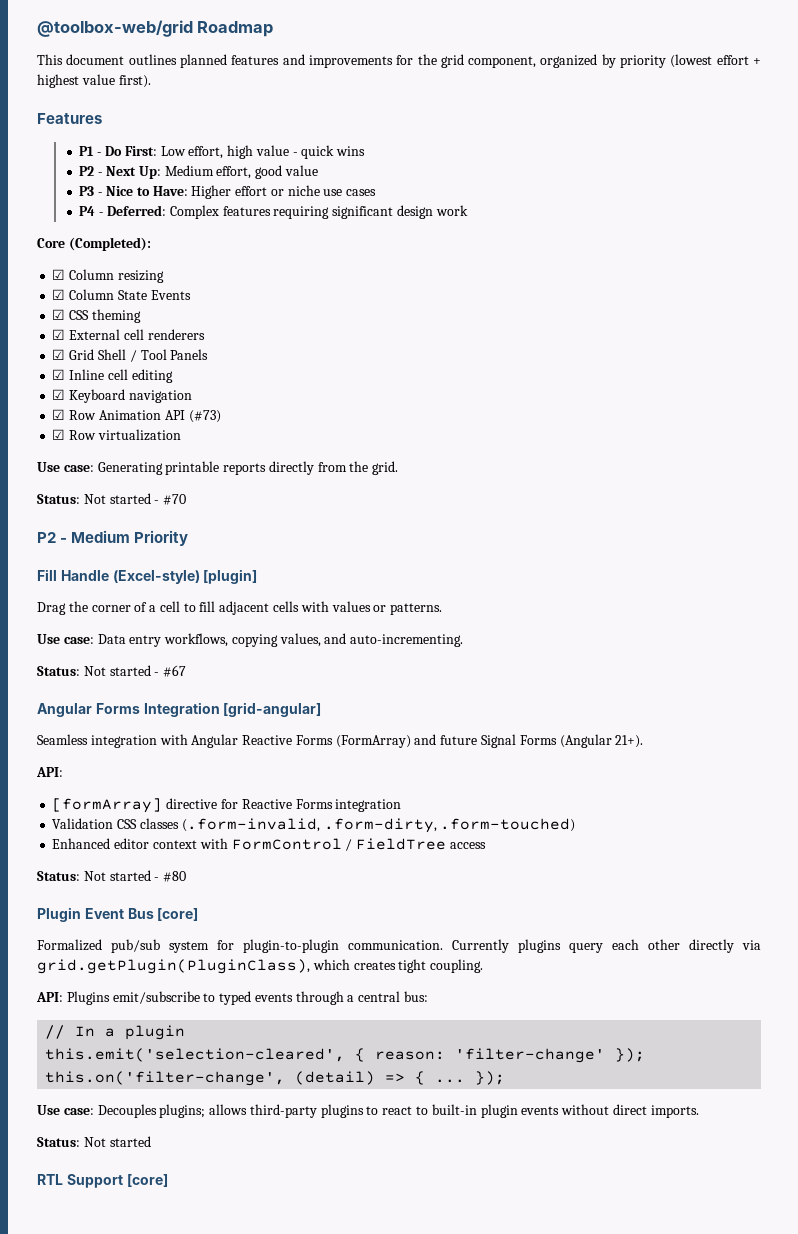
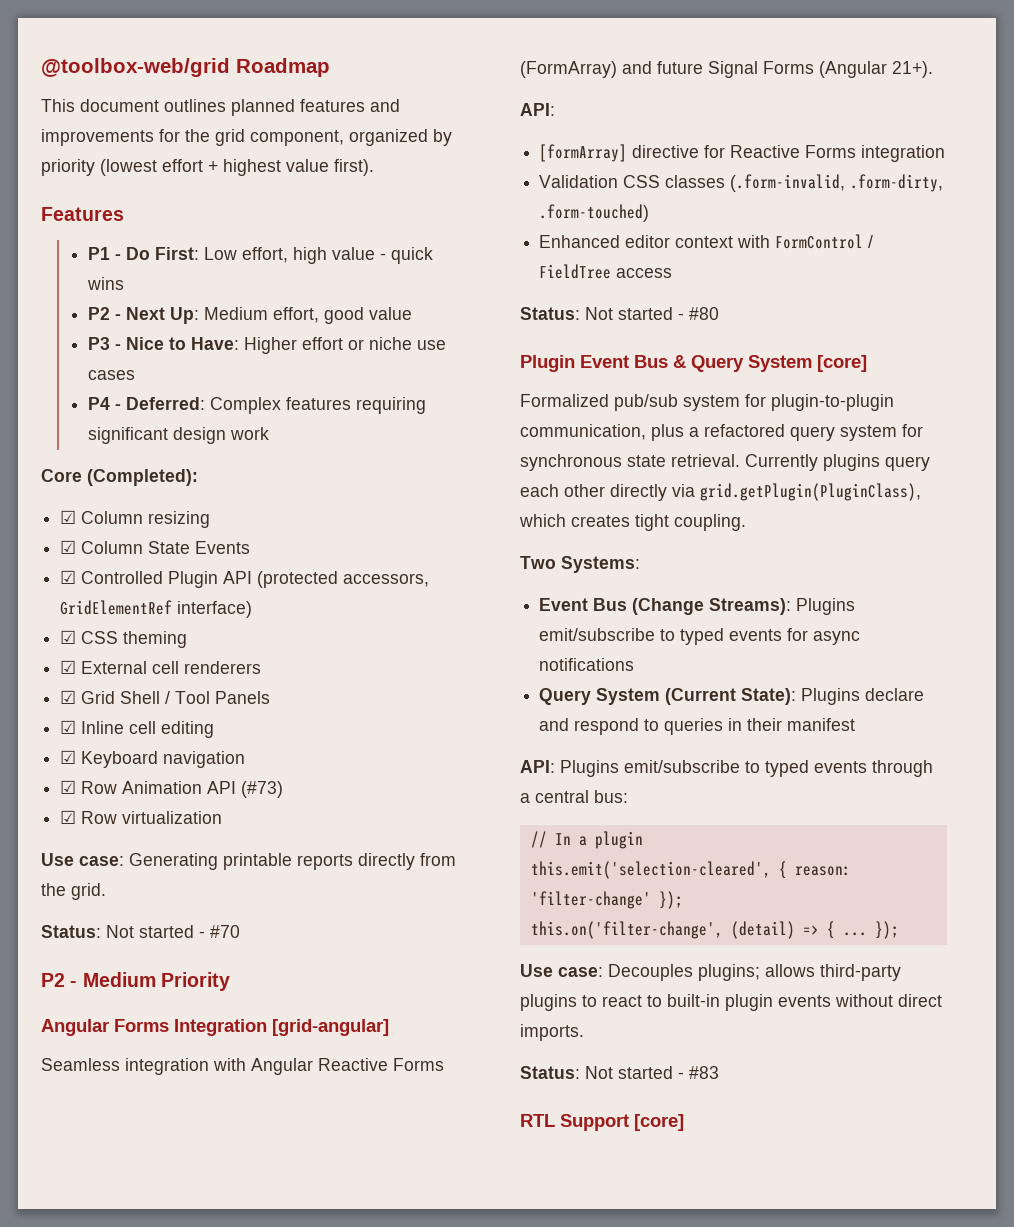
(191, 295) none -> [60,570,430,588] [60,600,253,618] // ☑ Controlled Plugin API (protected accessors, GridElementRef interface)
[37,569,258,584] [37,601,443,615] [37,633,464,647] [37,665,187,677] // Fill Handle (Excel-style) [plugin] // Drag the corner of a cell to fill adjacent cells with values or patterns. // Use case: Data entry workflows, copying values, and auto-incrementing. // Status: Not started - #67 -> (230, 981) none
(154, 913) none -> [673,355,812,372] & Query System
[348,940,443,950] communication. -> [520,424,923,441] [520,454,740,471] communication, plus a refactored query system for synchronous state retrieval.
(484, 966) none -> [520,556,640,573] [539,598,856,615] [539,628,861,645] [539,658,635,671] [539,688,925,705] [539,718,856,735] // Two Systems: // Event Bus (Change Streams): Plugins emit/subscribe to typed events for async notifications // Query System (Current State): Plugins declare and respond to queries in their manifest
(151, 1141) none -> [678,1066,719,1079] - #83

